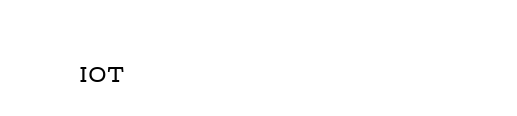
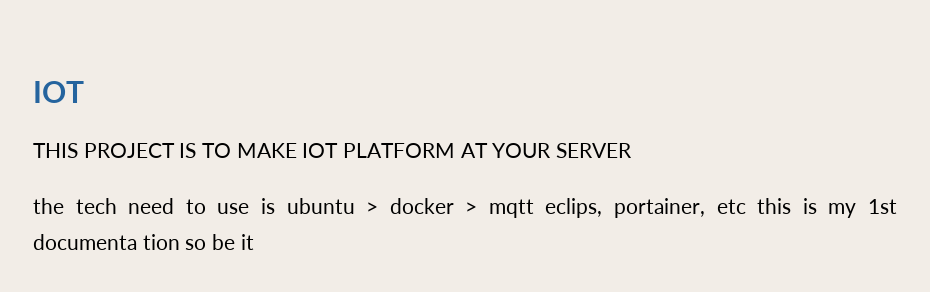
[79,67,124,82] IOT -> [33,81,84,103] [33,143,633,158] [33,198,898,218] [33,234,254,250] IOT // THIS PROJECT IS TO MAKE IOT PLATFORM AT YOUR SERVER // the tech need to use is ubuntu > docker > mqtt eclips, portainer, etc this is my 1st documenta tion so be it

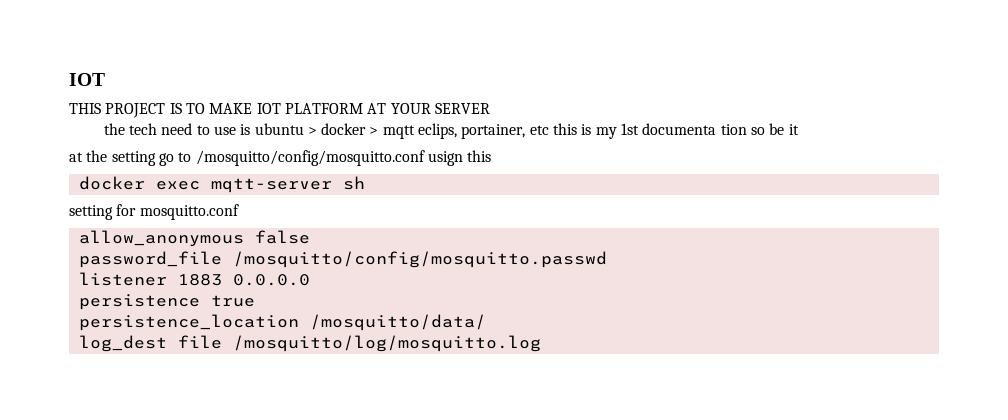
(254, 242) none -> [69,150,492,166] [78,176,365,193] [69,204,239,220] [78,230,310,247] [78,251,607,268] [78,272,310,286] [78,294,255,310] [78,314,486,331] [78,335,541,352] // at the setting go to /mosquitto/config/mosquitto.conf usign this // docker exec mqtt-server sh // setting for mosquitto.conf // allow_anonymous false // password_file /mosquitto/config/mosquitto.passwd // listener 1883 0.0.0.0 // persistence true // persistence_location /mosquitto/data/ // log_dest file /mosquitto/log/mosquitto.log

